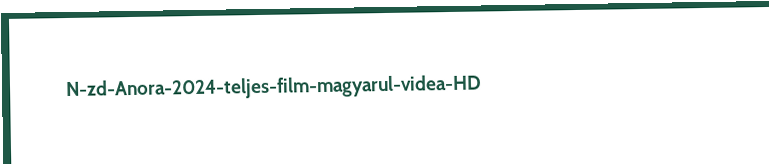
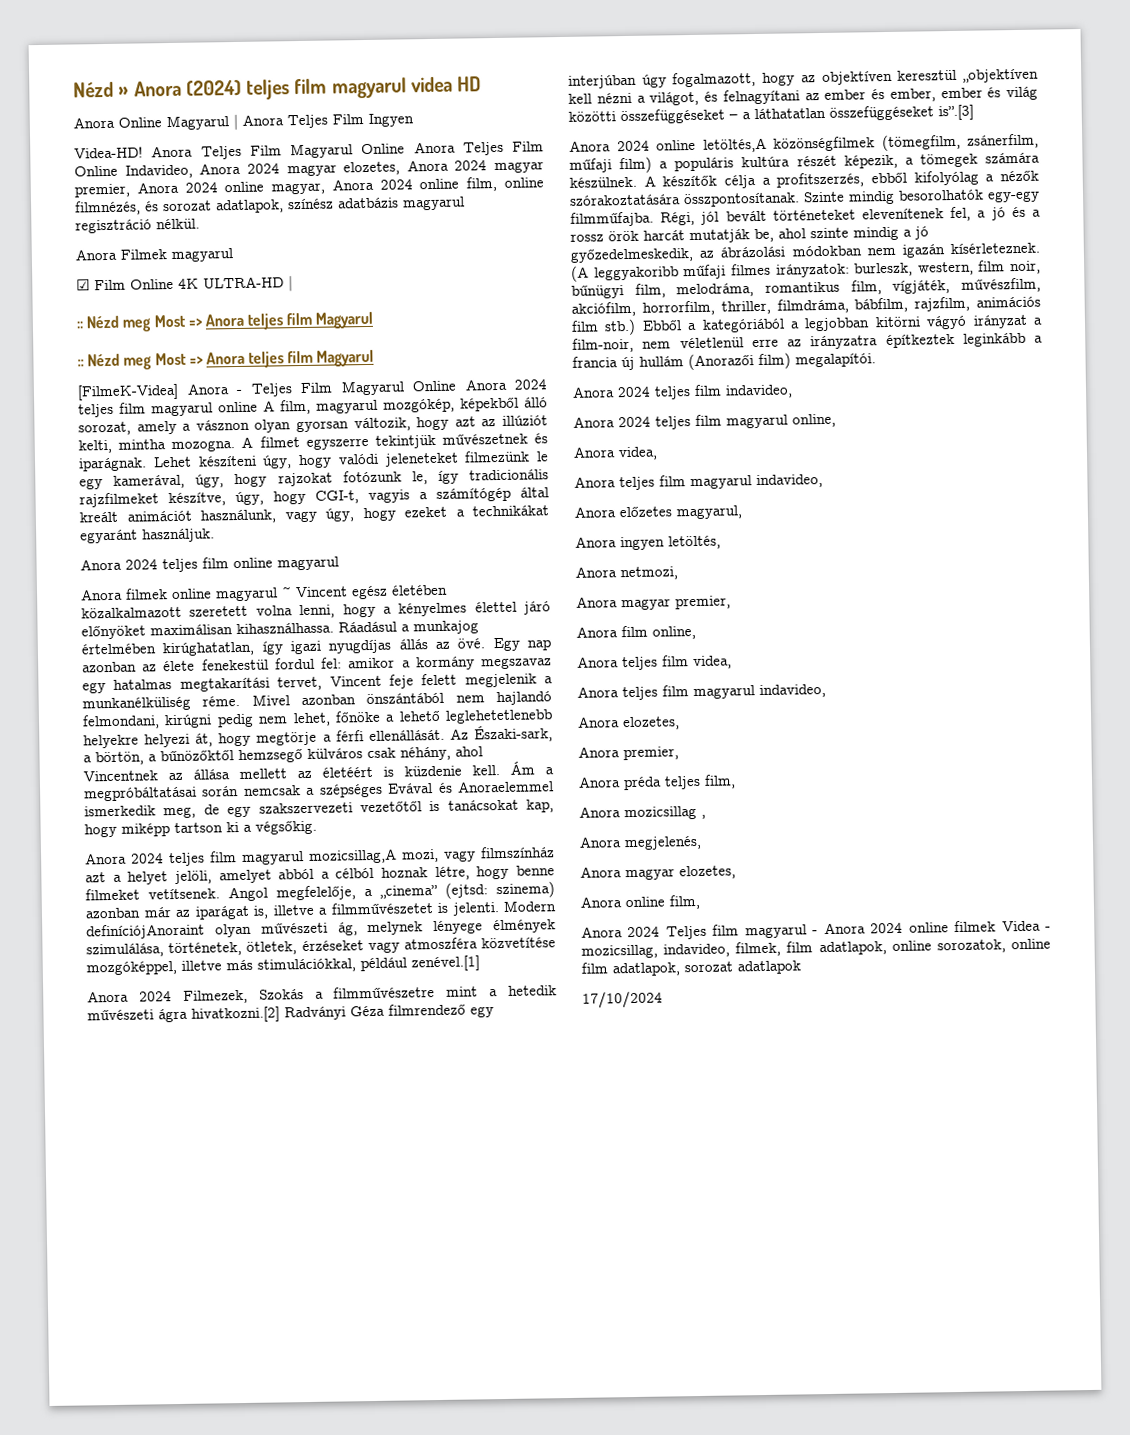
[65,74,482,102] N-zd-Anora-2024-teljes-film-magyarul-videa-HD -> [73,76,482,100] [73,113,414,131] [74,141,544,160] [74,159,544,179] [74,176,544,198] [75,196,465,216] [75,218,200,234] [75,248,233,262] [76,275,293,292] [76,311,374,332] [77,349,375,370] [77,378,547,401] [78,397,548,418] [78,415,549,436] [78,433,548,454] [78,450,549,472] [79,469,549,490] [79,487,549,508] [79,505,549,524] [80,528,215,544] [80,556,339,573] [80,584,448,602] [81,601,551,619] [81,620,479,640] [81,637,551,657] [82,656,552,673] [82,673,553,694] [82,691,552,712] [82,709,553,730] [83,725,553,749] [83,746,483,766] [83,761,554,782] [84,780,554,802] [84,799,554,819] [84,820,317,838] [85,846,555,867] [85,865,555,885] [85,881,555,902] [85,900,556,920] [86,919,556,940] [86,937,556,958] [86,955,480,976] [87,985,557,1004] [87,1003,494,1023] [568,68,1039,89] [568,86,1038,106] [568,104,974,125] [569,133,1039,153] [569,152,1040,174] [569,170,1039,189] [569,189,1040,208] [570,206,1041,227] [570,226,929,244] [570,242,1040,263] [571,260,1041,282] [571,277,1041,299] [571,296,1041,317] [571,314,1043,336] [572,332,1043,353] [572,352,876,371] [572,384,793,400] [573,413,836,430] [573,446,658,461] [574,474,823,491] [574,505,742,520] [575,535,721,551] [575,566,678,581] [576,595,731,611] [576,625,696,640] [577,655,732,671] [577,683,826,701] [577,716,680,731] [578,746,679,761] [578,774,736,791] [579,805,706,821] [579,835,702,851] [580,865,736,881] [580,894,700,910] [581,920,1051,940] [581,938,1051,959] [581,960,801,977] [582,990,663,1009] Nézd » Anora (2024) teljes film magyarul videa HD // Anora Online Magyarul | Anora Teljes Film Ingyen // Videa-HD! Anora Teljes Film Magyarul Online Anora Teljes Film Online Indavideo, Anora 2024 magyar elozetes, Anora 2024 magyar premier, Anora 2024 online magyar, Anora 2024 online film, online filmnézés, és sorozat adatlapok, színész adatbázis magyarul regisztráció nélkül. // Anora Filmek magyarul // ☑ Film Online 4K ULTRA-HD | // :: Nézd meg Most => Anora teljes film Magyarul // :: Nézd meg Most => Anora teljes film Magyarul // [FilmeK-Videa] Anora - Teljes Film Magyarul Online Anora 2024 teljes film magyarul online A film, magyarul mozgókép, képekből álló sorozat, amely a vásznon olyan gyorsan változik, hogy azt az illúziót kelti, mintha mozogna. A filmet egyszerre tekintjük művészetnek és iparágnak. Lehet készíteni úgy, hogy valódi jeleneteket filmezünk le egy kamerával, úgy, hogy rajzokat fotózunk le, így tradicionális rajzfilmeket készítve, úgy, hogy CGI-t, vagyis a számítógép által kreált animációt használunk, vagy úgy, hogy ezeket a technikákat egyaránt használjuk. // Anora 2024 teljes film online magyarul // Anora filmek online magyarul ~ Vincent egész életében közalkalmazott szeretett volna lenni, hogy a kényelmes élettel járó előnyöket maximálisan kihasználhassa. Ráadásul a munkajog értelmében kirúghatatlan, így igazi nyugdíjas állás az övé. Egy nap azonban az élete fenekestül fordul fel: amikor a kormány megszavaz egy hatalmas megtakarítási tervet, Vincent feje felett megjelenik a munkanélküliség réme. Mivel azonban önszántából nem hajlandó felmondani, kirúgni pedig nem lehet, főnöke a lehető leglehetetlenebb helyekre helyezi át, hogy megtörje a férfi ellenállását. Az Északi-sark, a börtön, a bűnözőktől hemzsegő külváros csak néhány, ahol Vincentnek az állása mellett az életéért is küzdenie kell. Ám a megpróbáltatásai során nemcsak a szépséges Evával és Anoraelemmel ismerkedik meg, de egy szakszervezeti vezetőtől is tanácsokat kap, hogy miképp tartson ki a végsőkig. // Anora 2024 teljes film magyarul mozicsillag,A mozi, vagy filmszínház azt a helyet jelöli, amelyet abból a célból hoznak létre, hogy benne filmeket vetítsenek. Angol megfelelője, a „cinema” (ejtsd: szinema) azonban már az iparágat is, illetve a filmművészetet is jelenti. Modern definíciójAnoraint olyan művészeti ág, melynek lényege élmények szimulálása, történetek, ötletek, érzéseket vagy atmoszféra közvetítése mozgóképpel, illetve más stimulációkkal, például zenével.[1] // Anora 2024 Filmezek, Szokás a filmművészetre mint a hetedik művészeti ágra hivatkozni.[2] Radványi Géza filmrendező egy interjúban úgy fogalmazott, hogy az objektíven keresztül „objektíven kell nézni a világot, és felnagyítani az ember és ember, ember és világ közötti összefüggéseket – a láthatatlan összefüggéseket is”.[3] // Anora 2024 online letöltés,A közönségfilmek (tömegfilm, zsánerfilm, műfaji film) a populáris kultúra részét képezik, a tömegek számára készülnek. A készítők célja a profitszerzés, ebből kifolyólag a nézők szórakoztatására összpontosítanak. Szinte mindig besorolhatók egy-egy filmműfajba. Régi, jól bevált történeteket elevenítenek fel, a jó és a rossz örök harcát mutatják be, ahol szinte mindig a jó győzedelmeskedik, az ábrázolási módokban nem igazán kísérleteznek. (A leggyakoribb műfaji filmes irányzatok: burleszk, western, film noir, bűnügyi film, melodráma, romantikus film, vígjáték, művészfilm, akciófilm, horrorfilm, thriller, filmdráma, bábfilm, rajzfilm, animációs film stb.) Ebből a kategóriából a legjobban kitörni vágyó irányzat a film-noir, nem véletlenül erre az irányzatra építkeztek leginkább a francia új hullám (Anorazői film) megalapítói. // Anora 2024 teljes film indavideo, // Anora 2024 teljes film magyarul online, // Anora videa, // Anora teljes film magyarul indavideo, // Anora előzetes magyarul, // Anora ingyen letöltés, // Anora netmozi, // Anora magyar premier, // Anora film online, // Anora teljes film videa, // Anora teljes film magyarul indavideo, // Anora elozetes, // Anora premier, // Anora préda teljes film, // Anora mozicsillag , // Anora megjelenés, // Anora magyar elozetes, // Anora online film, // Anora 2024 Teljes film magyarul - Anora 2024 online filmek Videa - mozicsillag, indavideo, filmek, film adatlapok, online sorozatok, online film adatlapok, sorozat adatlapok // 17/10/2024

